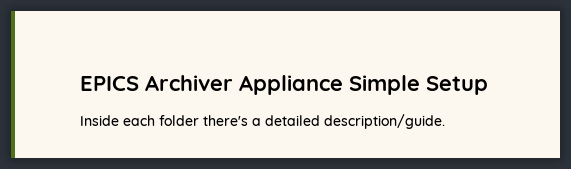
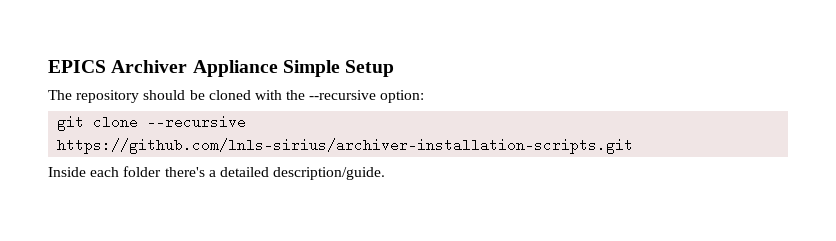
(488, 85) none -> [48,90,425,103] [57,115,247,131] [57,138,634,154] // The repository should be cloned with the --recursive option: // git clone --recursive https://github.com/lnls-sirius/archiver-installation-scripts.git

